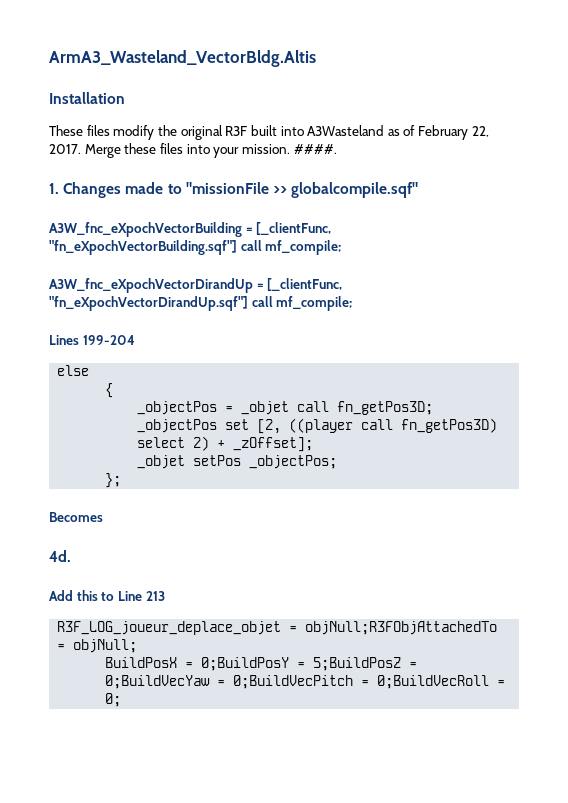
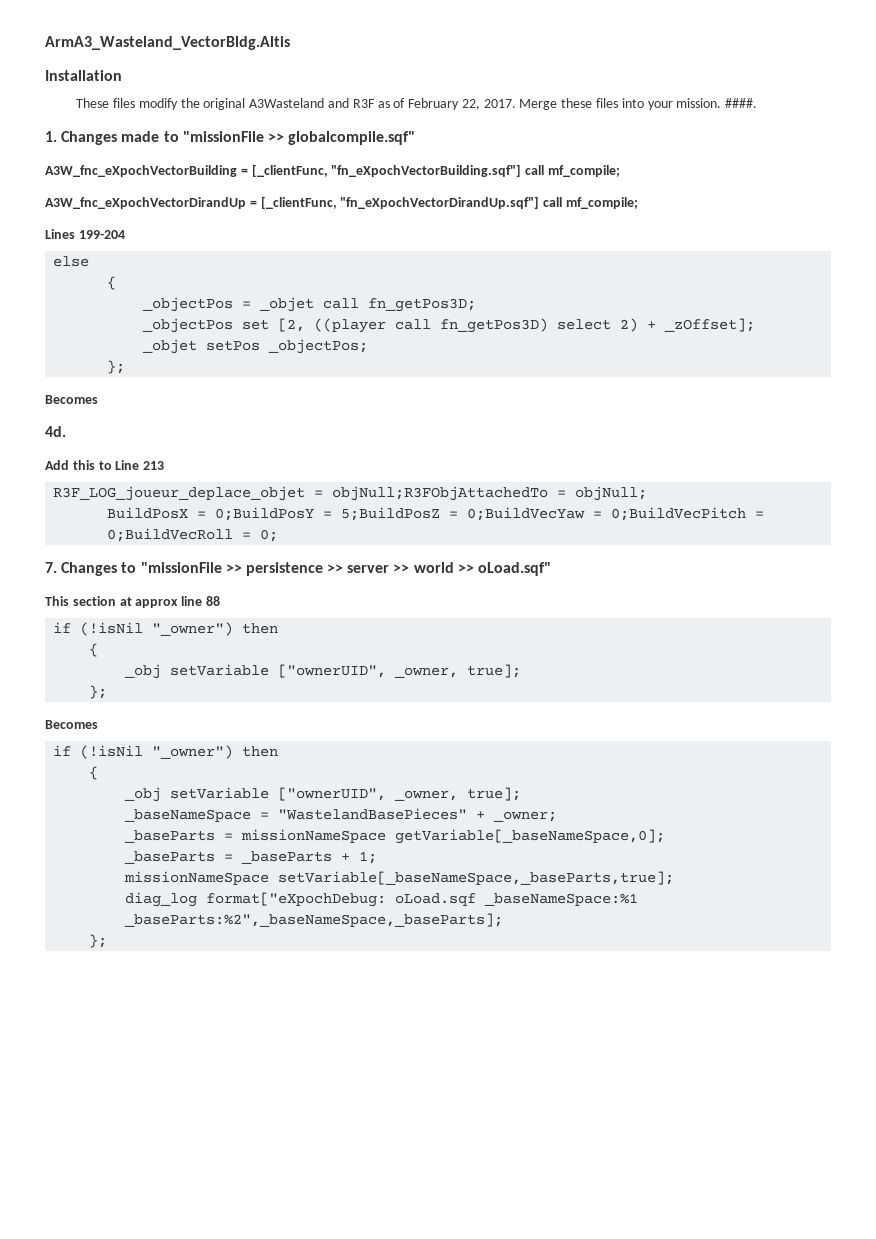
[225,125,385,136] R3F built into A3Wasteland -> [249,98,375,108] A3Wasteland and R3F
(122, 700) none -> [45,562,552,576] [45,596,220,608] [53,622,279,636] [89,643,99,657] [124,664,522,679] [89,685,108,699] [45,720,98,729] [53,745,279,759] [89,766,99,780] [124,787,522,802] [124,808,558,822] [124,829,666,844] [124,851,378,864] [124,871,675,885] [125,892,639,907] [124,913,504,927] [89,934,108,948] // 7. Changes to "missionFile >> persistence >> server >> world >> oLoad.sqf" // This section at approx line 88 // if (!isNil "_owner") then // { // _obj setVariable ["ownerUID", _owner, true]; // }; // Becomes // if (!isNil "_owner") then // { // _obj setVariable ["ownerUID", _owner, true]; // _baseNameSpace = "WastelandBasePieces" + _owner; // _baseParts = missionNameSpace getVariable[_baseNameSpace,0]; // _baseParts = _baseParts + 1; // missionNameSpace setVariable[_baseNameSpace,_baseParts,true]; // diag_log format["eXpochDebug: oLoad.sqf _baseNameSpace:%1 _baseParts:%2",_baseNameSpace,_baseParts]; // };

